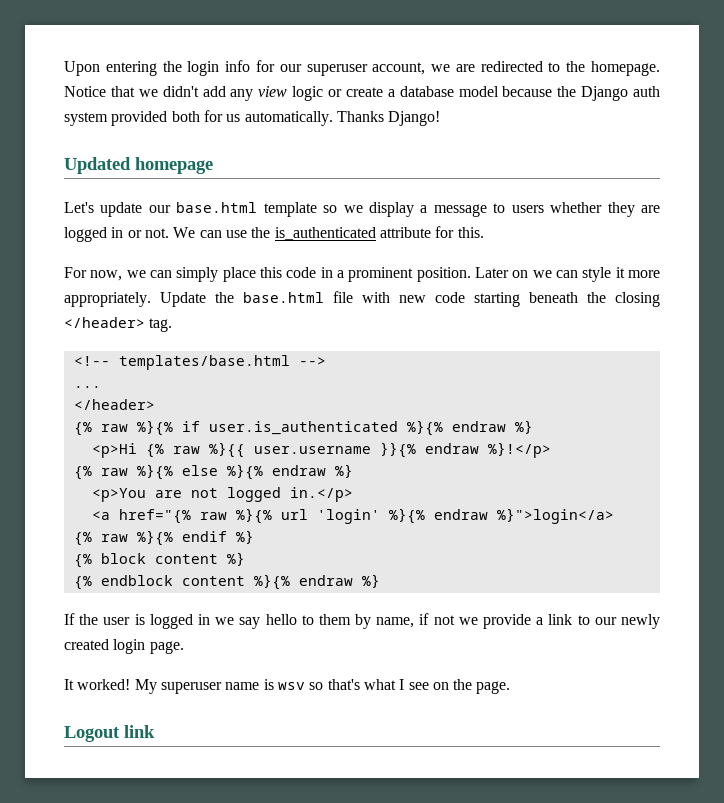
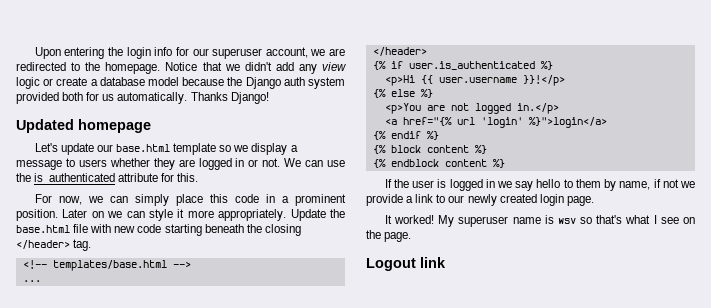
[100,420,533,436] [91,442,551,458] [73,464,326,480] raw %}{% if user.is_authenticated %}{% endraw %} // <p>Hi {% raw %}{{ user.username }}{% endraw %}!</p> // {% raw %}{% else %}{% endraw -> [390,61,553,70] [384,75,565,86] [372,89,415,98] if user.is_authenticated %} // <p>Hi {{ user.username }}!</p> // {% else
[199,508,488,524] raw %}{% url 'login' %}{% endraw -> [456,117,523,128] url 'login'
[100,530,173,546] raw %}{% -> (386, 135) none
[253,574,353,590] %}{% endraw -> (487, 163) none

